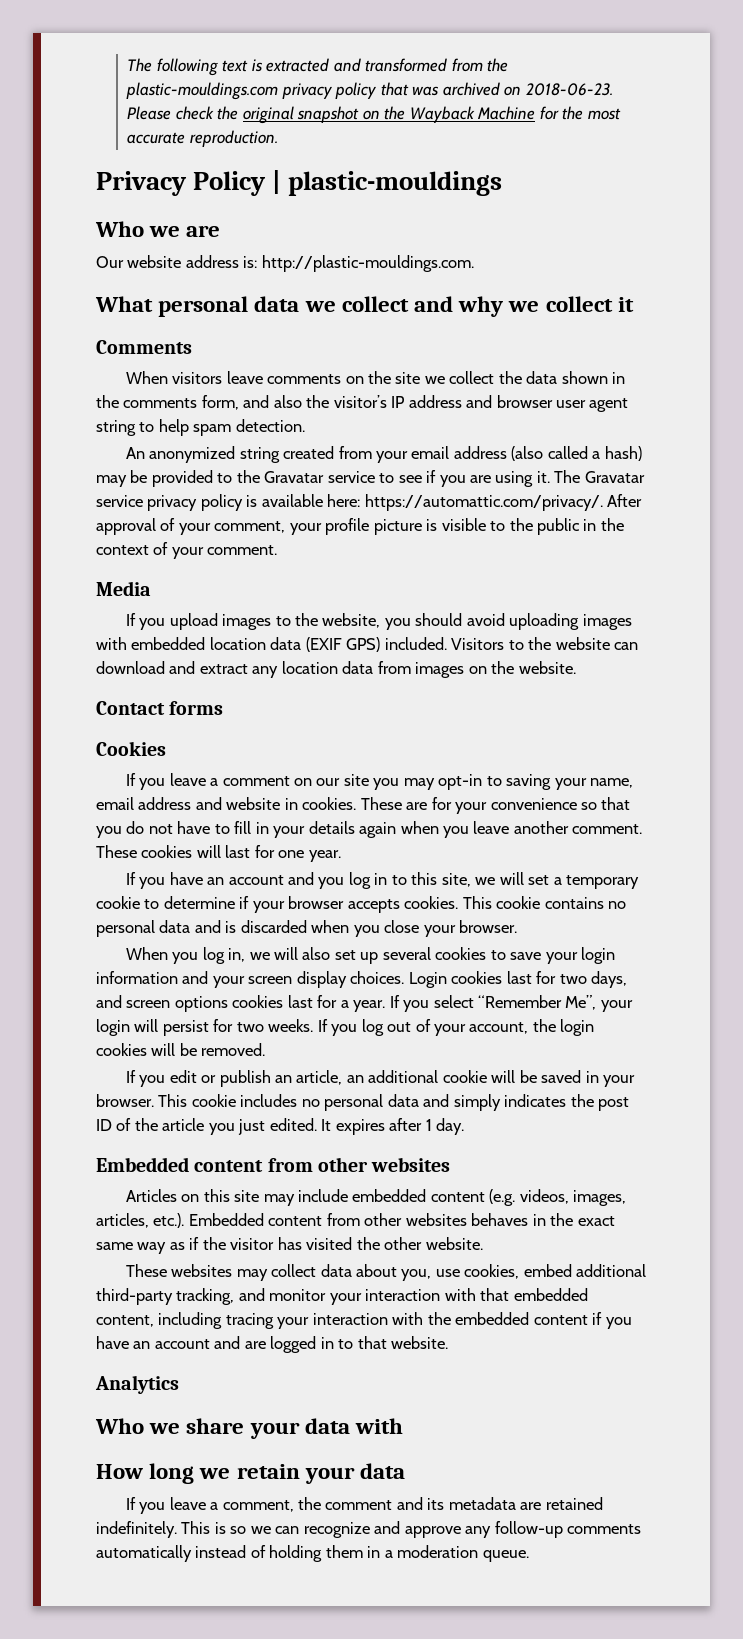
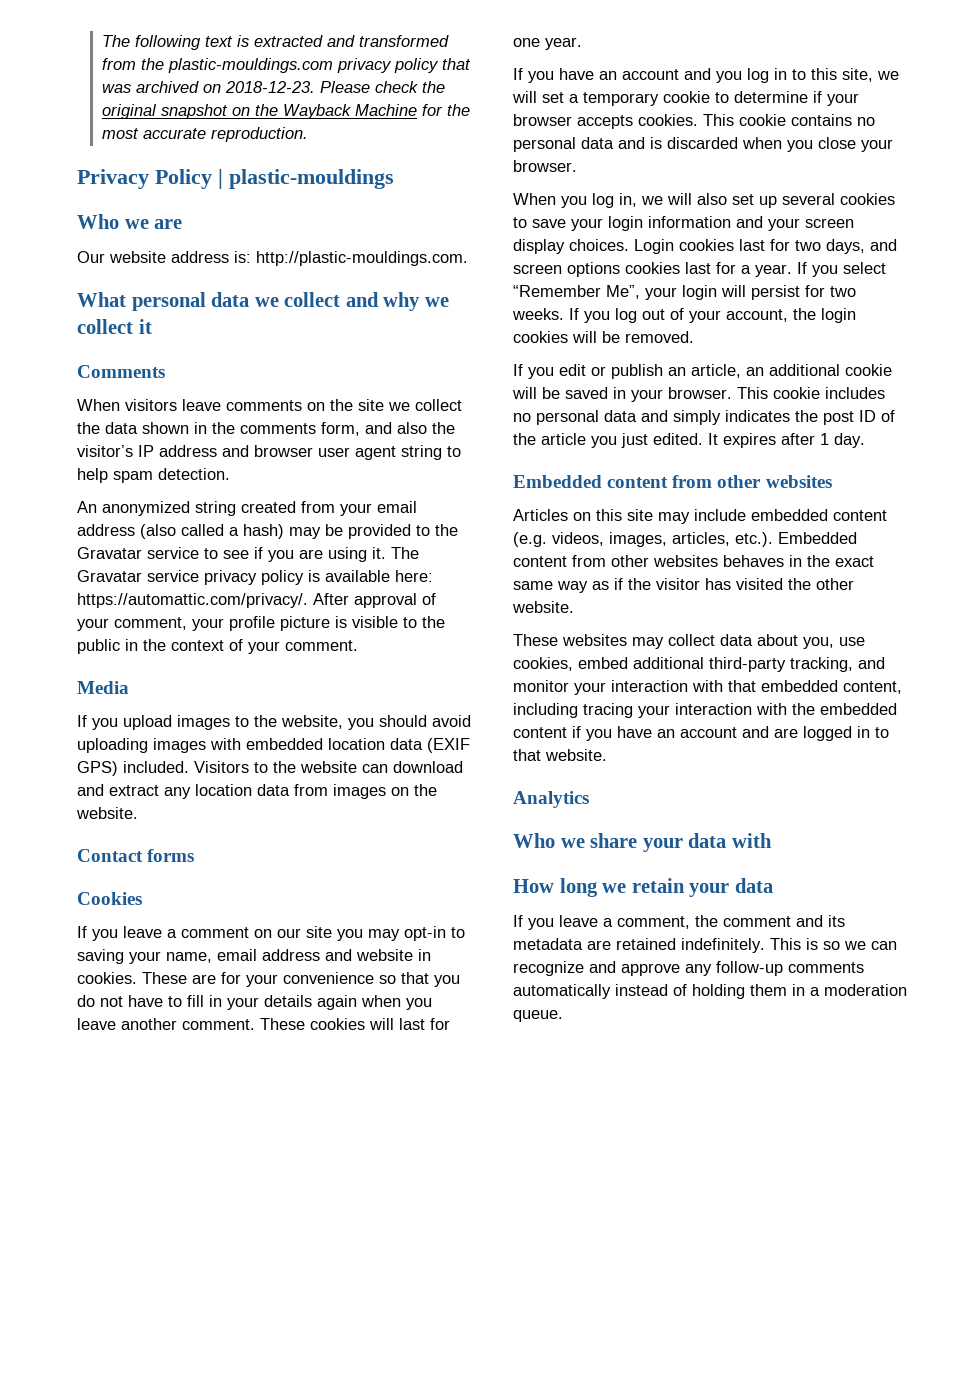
[525,83,613,96] 2018-06-23. -> [224,81,315,93] 2018-12-23.

